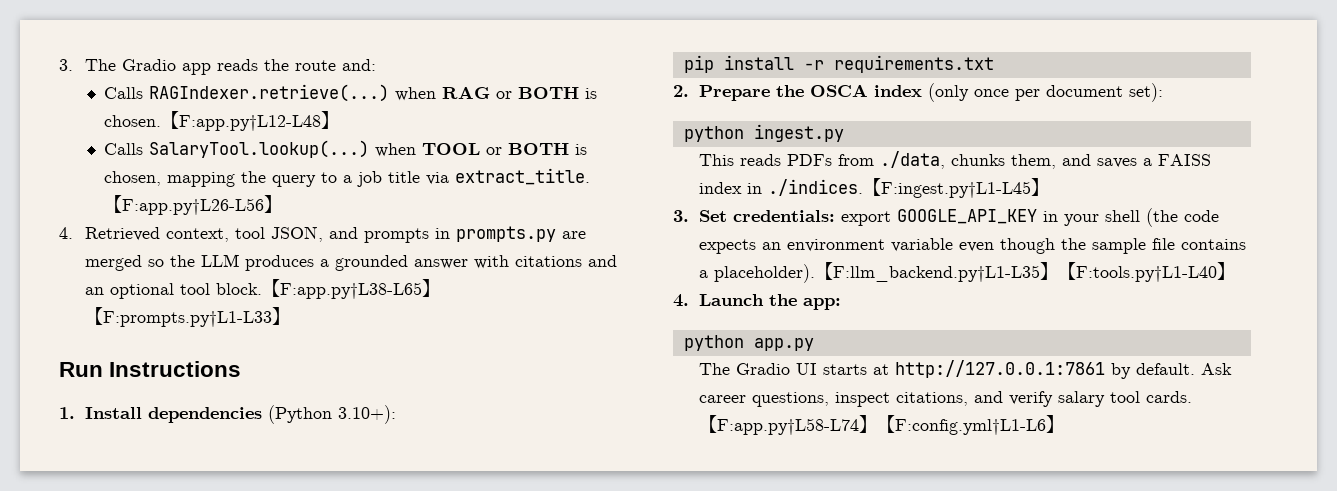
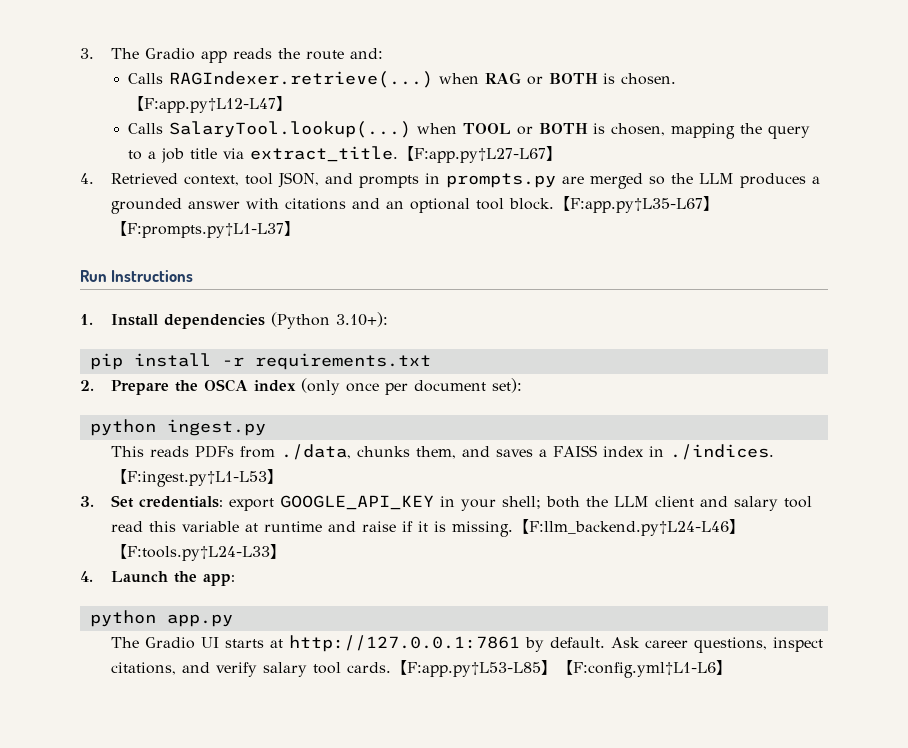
[179,115,322,131] F:app.py†L12-L48 -> [144,98,277,113] F:app.py†L12-L47
[122,198,265,215] F:app.py†L26-L56 -> [414,148,547,163] F:app.py†L27-L67
[279,279,440,299] [84,307,272,327] F:app.py†L38-L65】【F:prompts.py†L1-L33 -> [569,196,719,213] [110,221,284,238] F:app.py†L35-L67】【F:prompts.py†L1-L37
[880,181,1031,198] F:ingest.py†L1-L45 -> [126,471,267,487] F:ingest.py†L1-L53
[1104,208,1219,227] [698,238,1246,254] [698,262,1217,283] shell (the code expects an environment variable even though the sample file contains a placeholder).【F:llm_backend.py†L1-L35】【F:tools.py†L1-L40 -> [501,496,812,511] [110,519,745,537] [110,544,270,561] shell; both the LLM client and salary tool read this variable at runtime and raise if it is missing.【F:llm_backend.py†L24-L46】【F:tools.py†L24-L33
[716,418,859,435] F:app.py†L58-L74 -> [406,662,541,677] F:app.py†L53-L85

